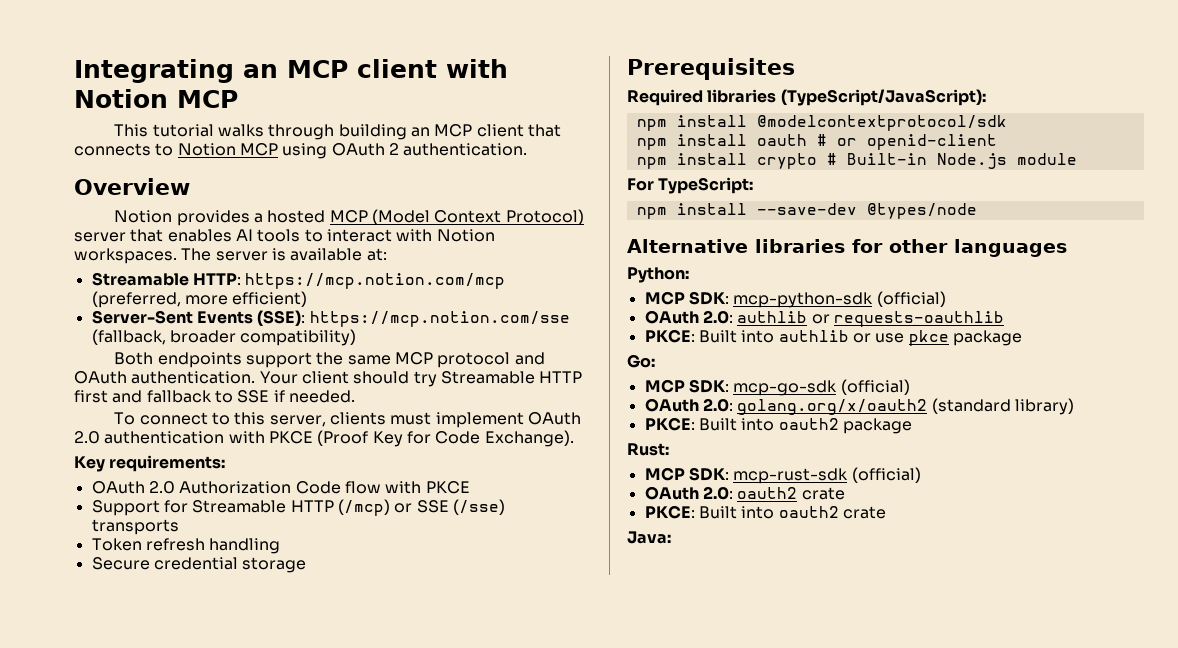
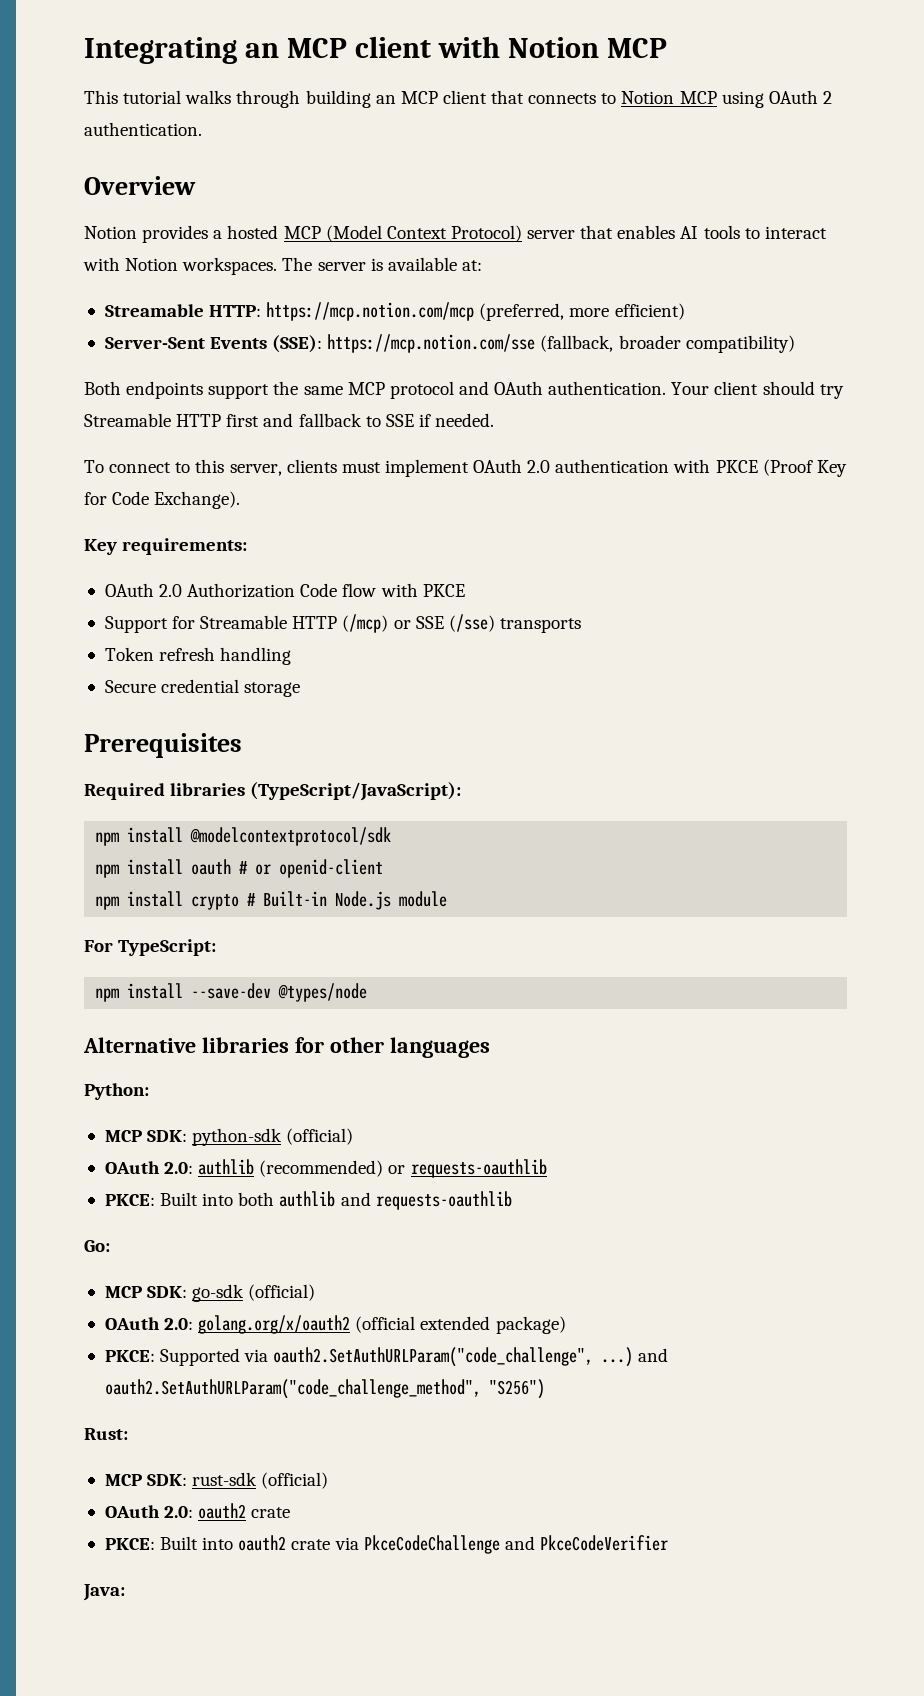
[733,292,874,308] mcp-python-sdk -> [192,1128,283,1146] python-sdk
(808, 317) none -> [259,1160,384,1177] (recommended)
[778,330,1022,346] authlib or use pkce package -> [238,1191,512,1210] both authlib and requests-oauthlib
[733,380,838,396] mcp-go-sdk -> [192,1284,245,1302] go-sdk
[931,398,1074,415] [644,417,912,434] (standard library) // PKCE: Built into oauth2 package -> [355,1316,566,1334] [104,1347,669,1367] [104,1379,545,1399] (official extended package) // PKCE: Supported via oauth2.SetAuthURLParam("code_challenge", ...) and oauth2.SetAuthURLParam("code_challenge_method", "S256")
[733,468,849,484] mcp-rust-sdk -> [192,1472,258,1486] rust-sdk
(886, 512) none -> [334,1535,668,1554] via PkceCodeChallenge and PkceCodeVerifier

